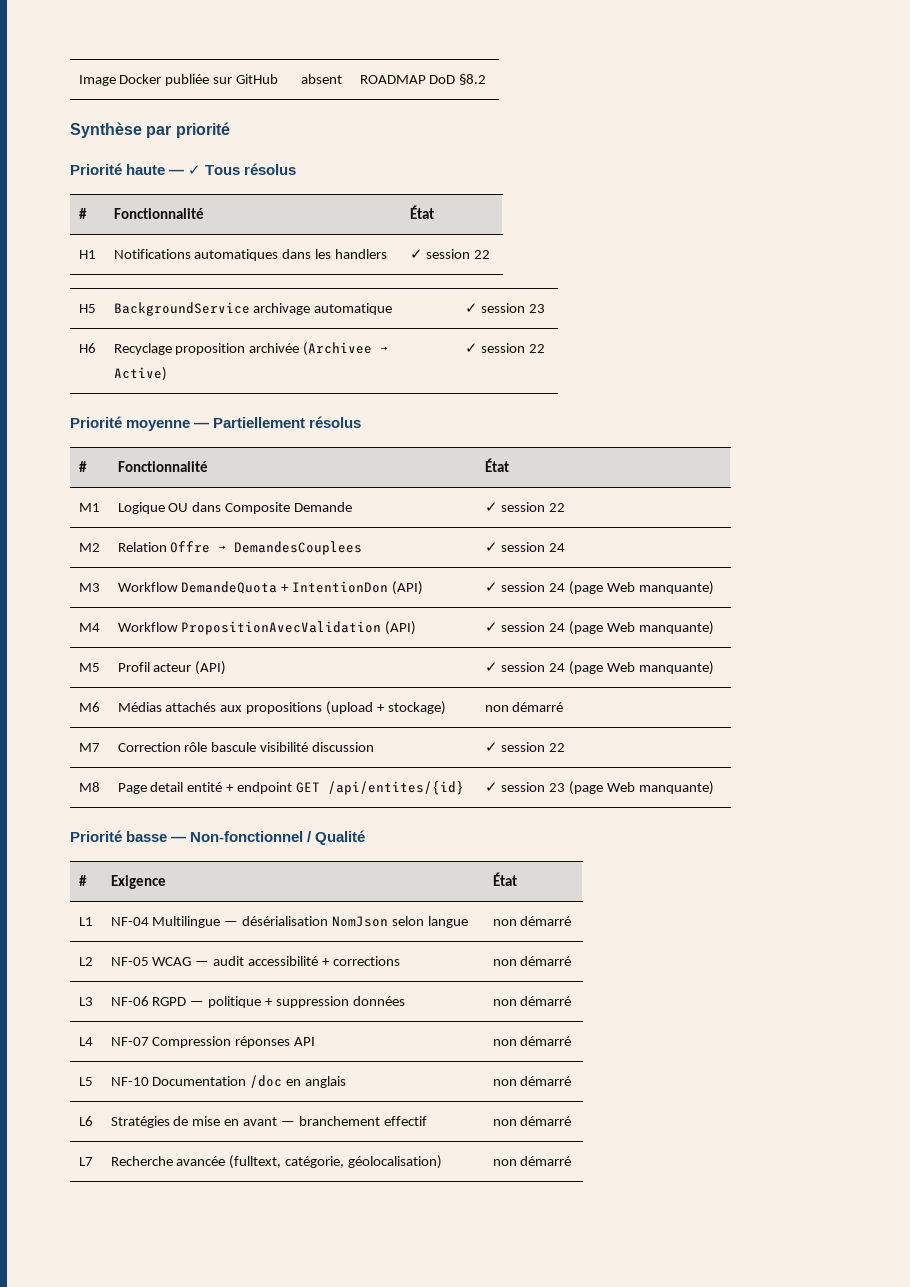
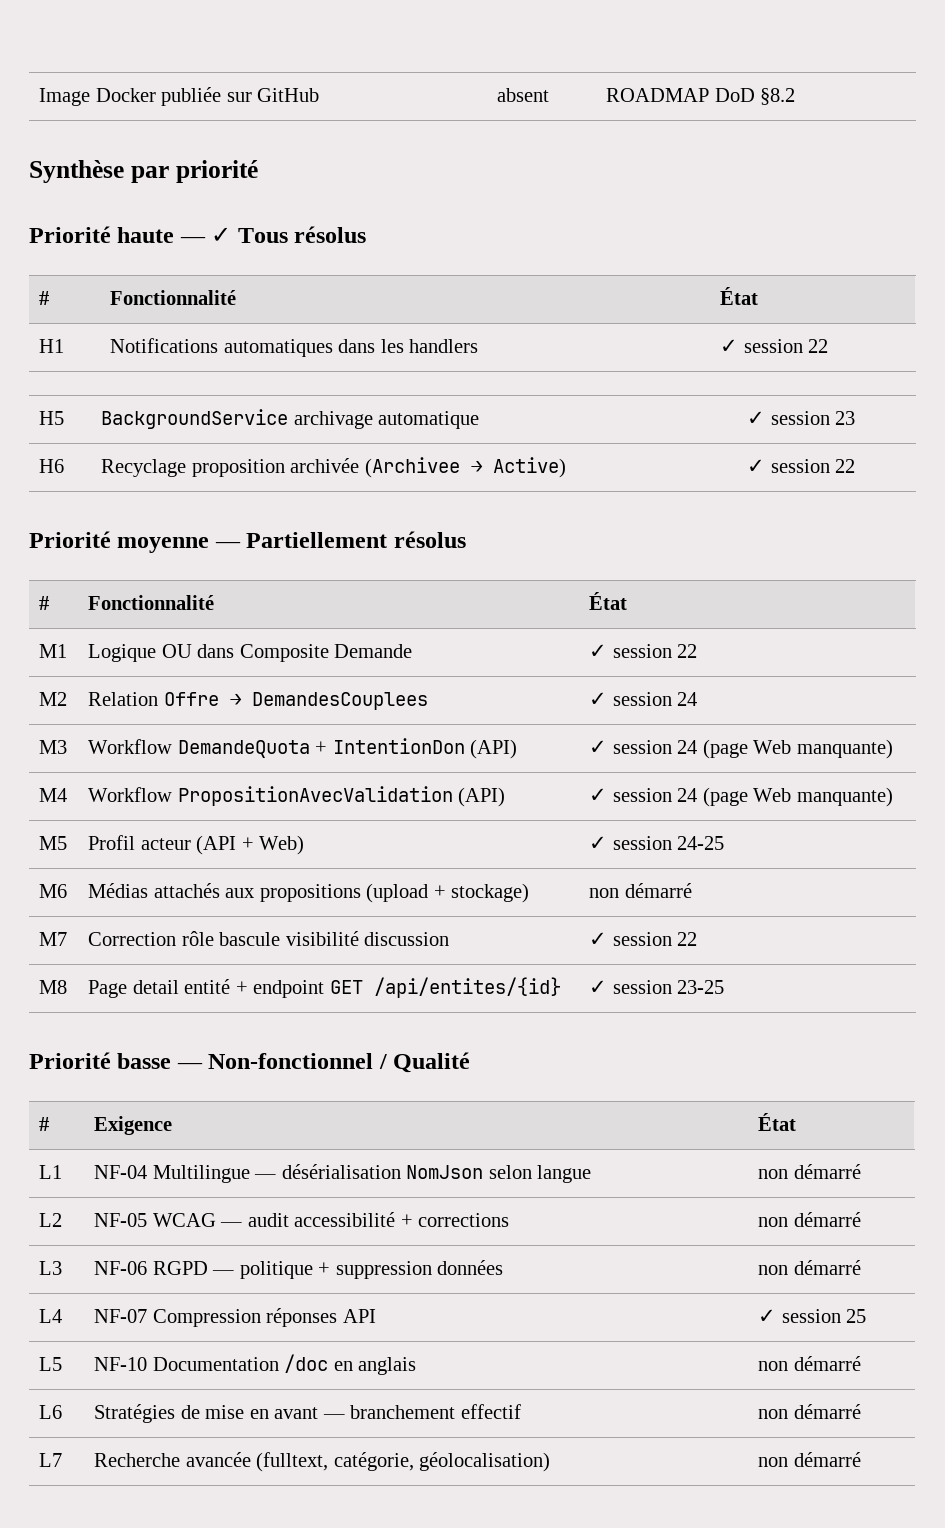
[195,661,227,675] [484,661,715,675] (API) | ✓ session 24 (page Web manquante) -> [196,835,305,855] [589,836,725,850] (API + Web) | ✓ session 24-25
[549,781,715,795] 23 (page Web manquante) -> [677,980,725,994] 23-25
[492,1036,572,1046] non démarré -> [758,1309,867,1323] ✓ session 25

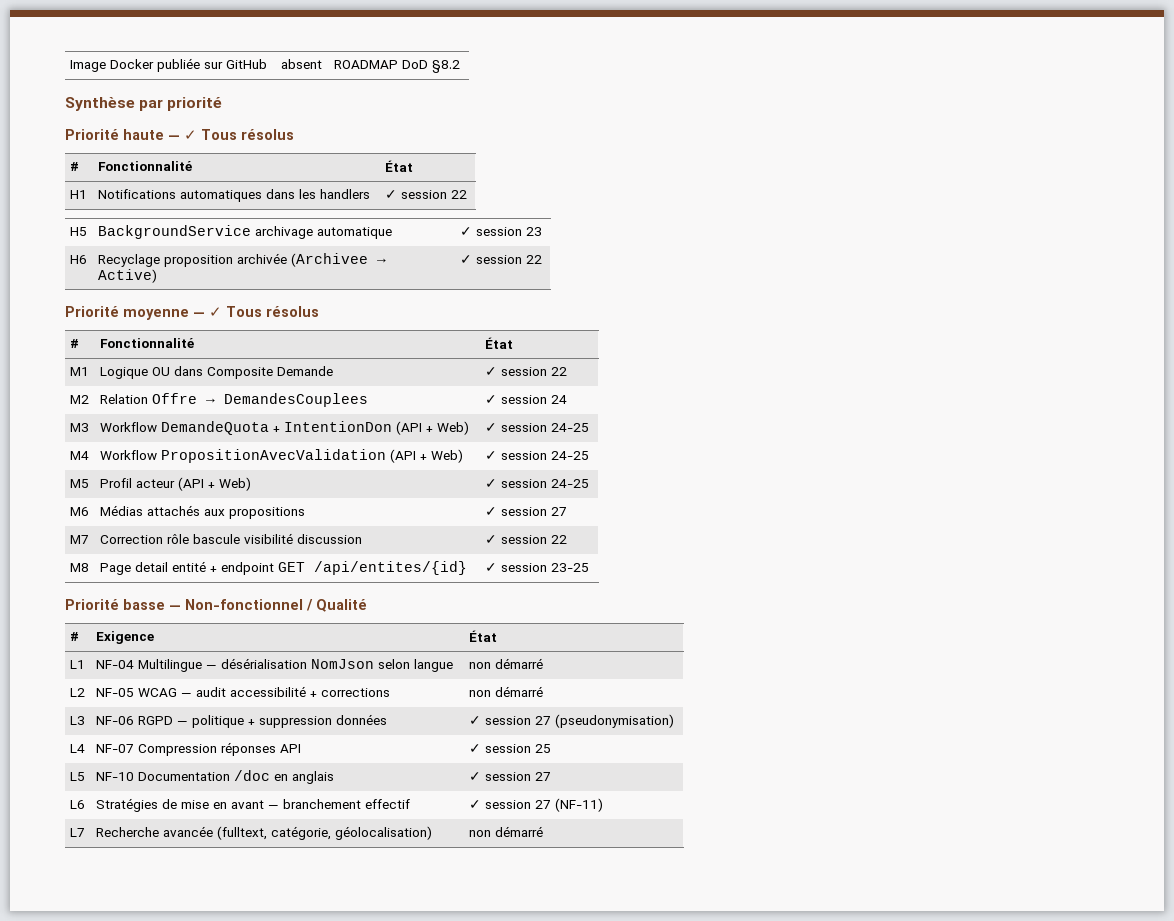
[246,532,388,548] Partiellement -> [209,306,262,317] ✓ Tous
[470,739,518,759] [589,739,893,759] (API) | ✓ session 24 (page Web manquante) -> [396,421,470,435] [485,423,590,432] (API + Web) | ✓ session 24-25
[458,787,506,807] [589,787,893,807] (API) | ✓ session 24 (page Web manquante) -> [390,449,464,463] [485,451,590,460] (API + Web) | ✓ session 24-25
[366,883,530,903] [589,883,692,898] (upload + stockage) | non démarré -> [485,507,568,516] | ✓ session 27
[758,1260,861,1275] non démarré -> [469,714,675,728] ✓ session 27 (pseudonymisation)
[758,1356,861,1371] non démarré -> [469,772,552,781] ✓ session 27
[758,1404,861,1419] non démarré -> [469,798,604,812] ✓ session 27 (NF-11)

